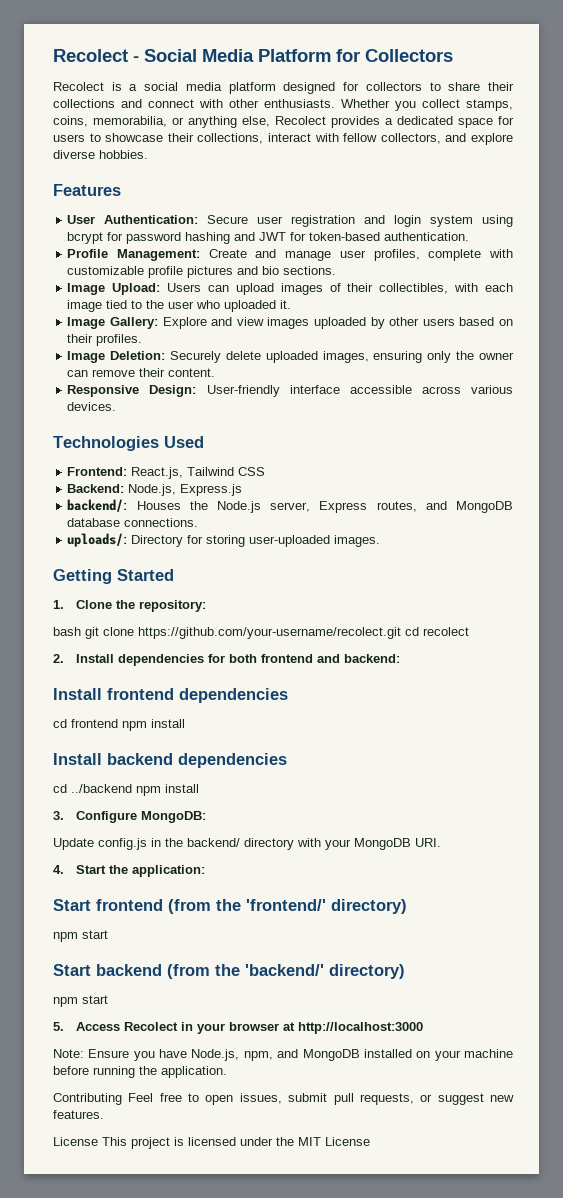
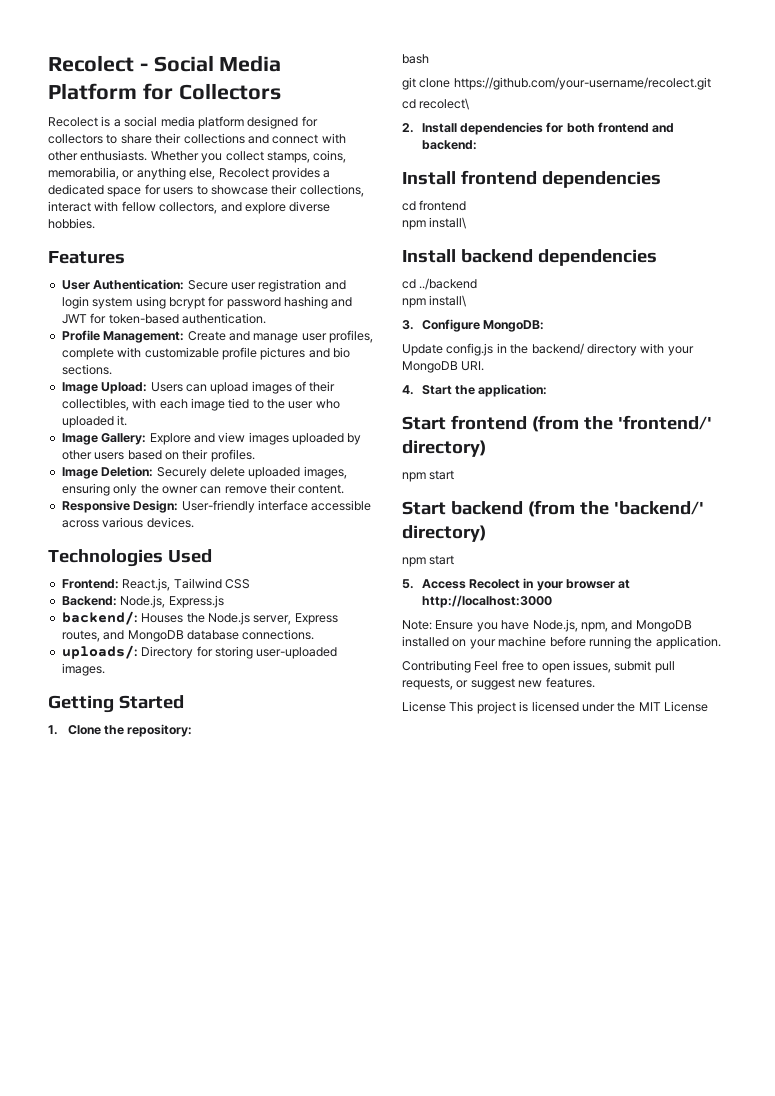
(81, 631) none -> (429, 59) //
[405,627,469,636] cd recolect -> [402,98,470,110] // cd recolect\
[122,719,185,731] npm install -> [402,217,467,230] // npm install\
[136,784,199,796] npm install -> [402,295,467,308] // npm install\

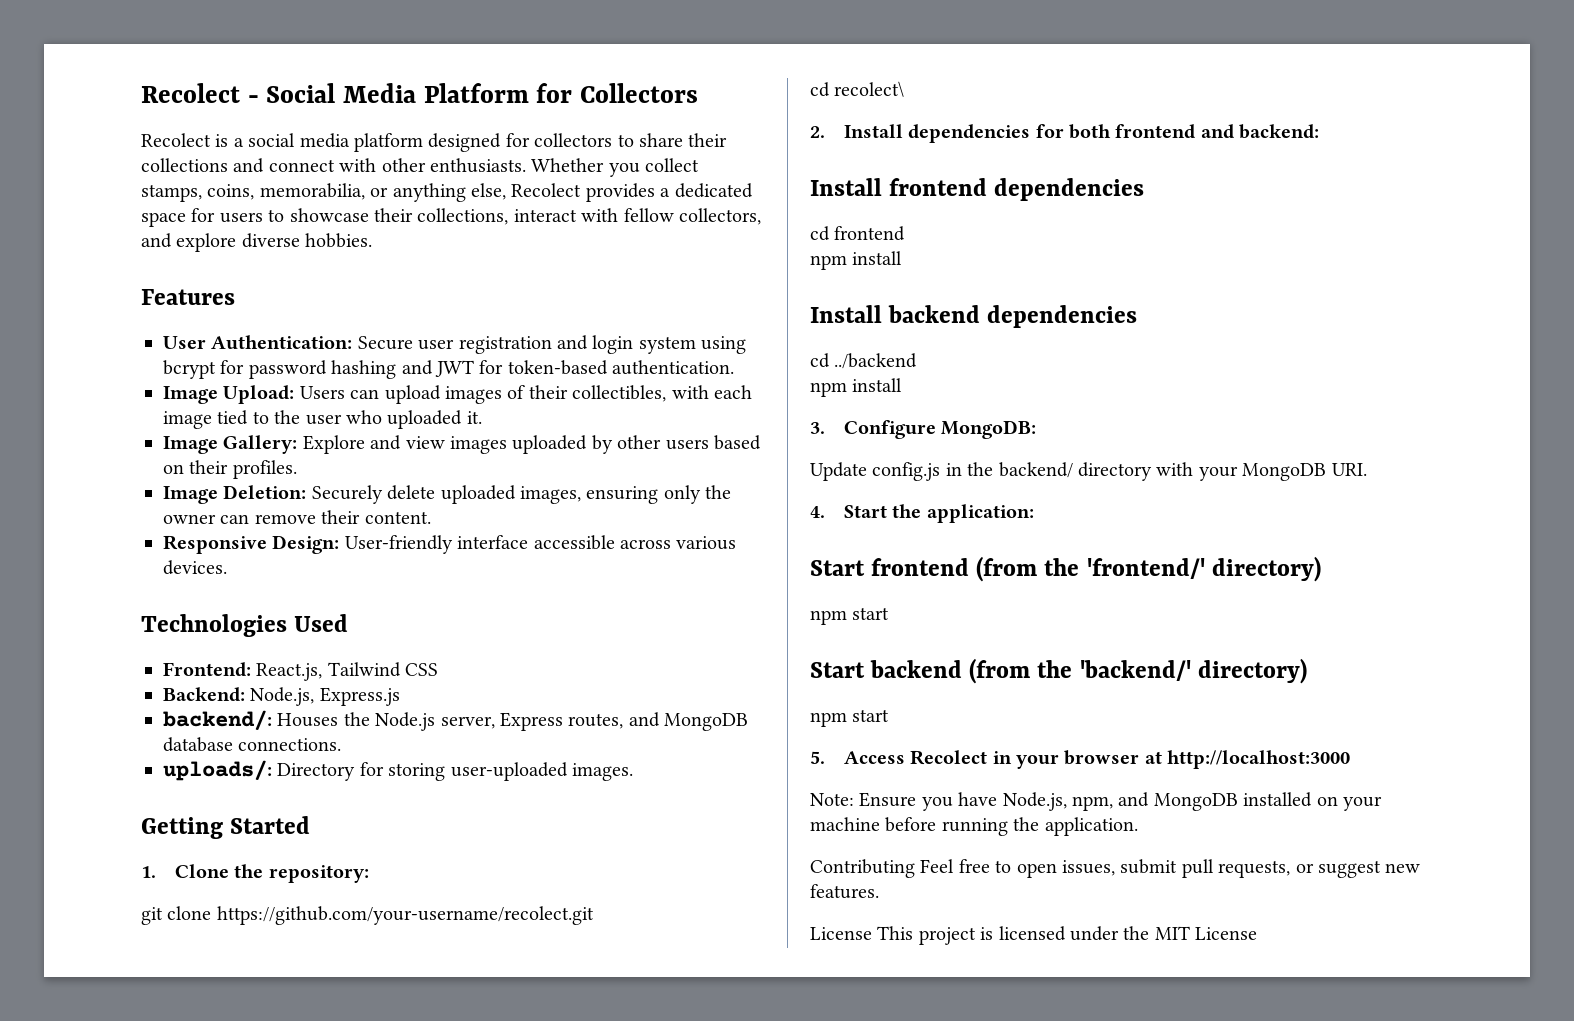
[61,330,373,343] [61,347,350,360] [61,364,112,375] // Profile Management: Create and manage user profiles, complete with customizable profile pictures and bio sections. -> (735, 367) none
[402,54,429,64] // bash -> (369, 874) none
[429,217,467,229] install\ -> [852,251,903,265] install
[429,295,467,307] install\ -> [852,378,903,392] install

